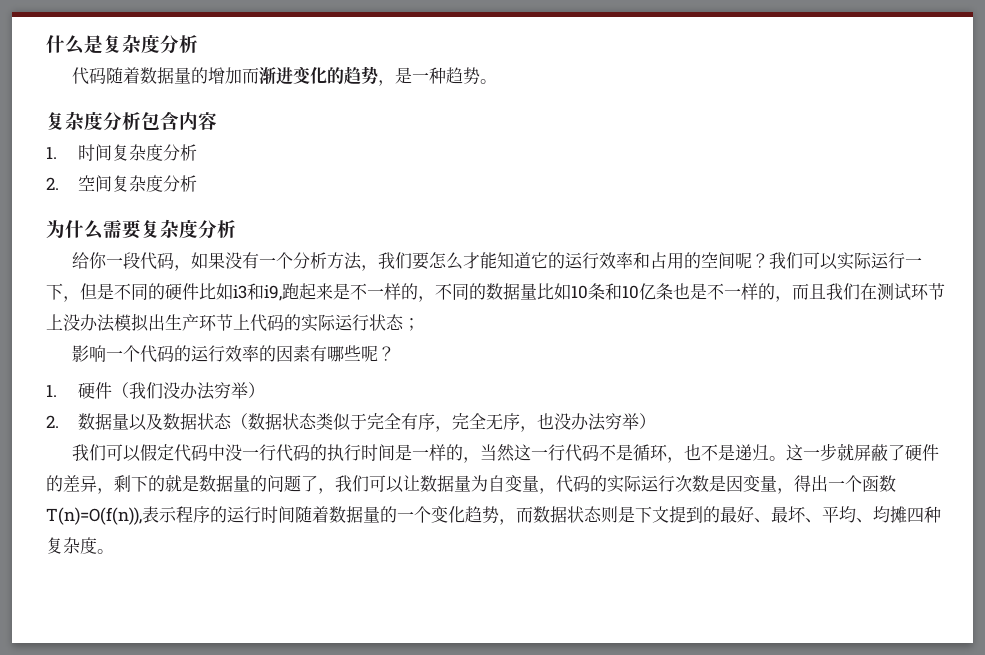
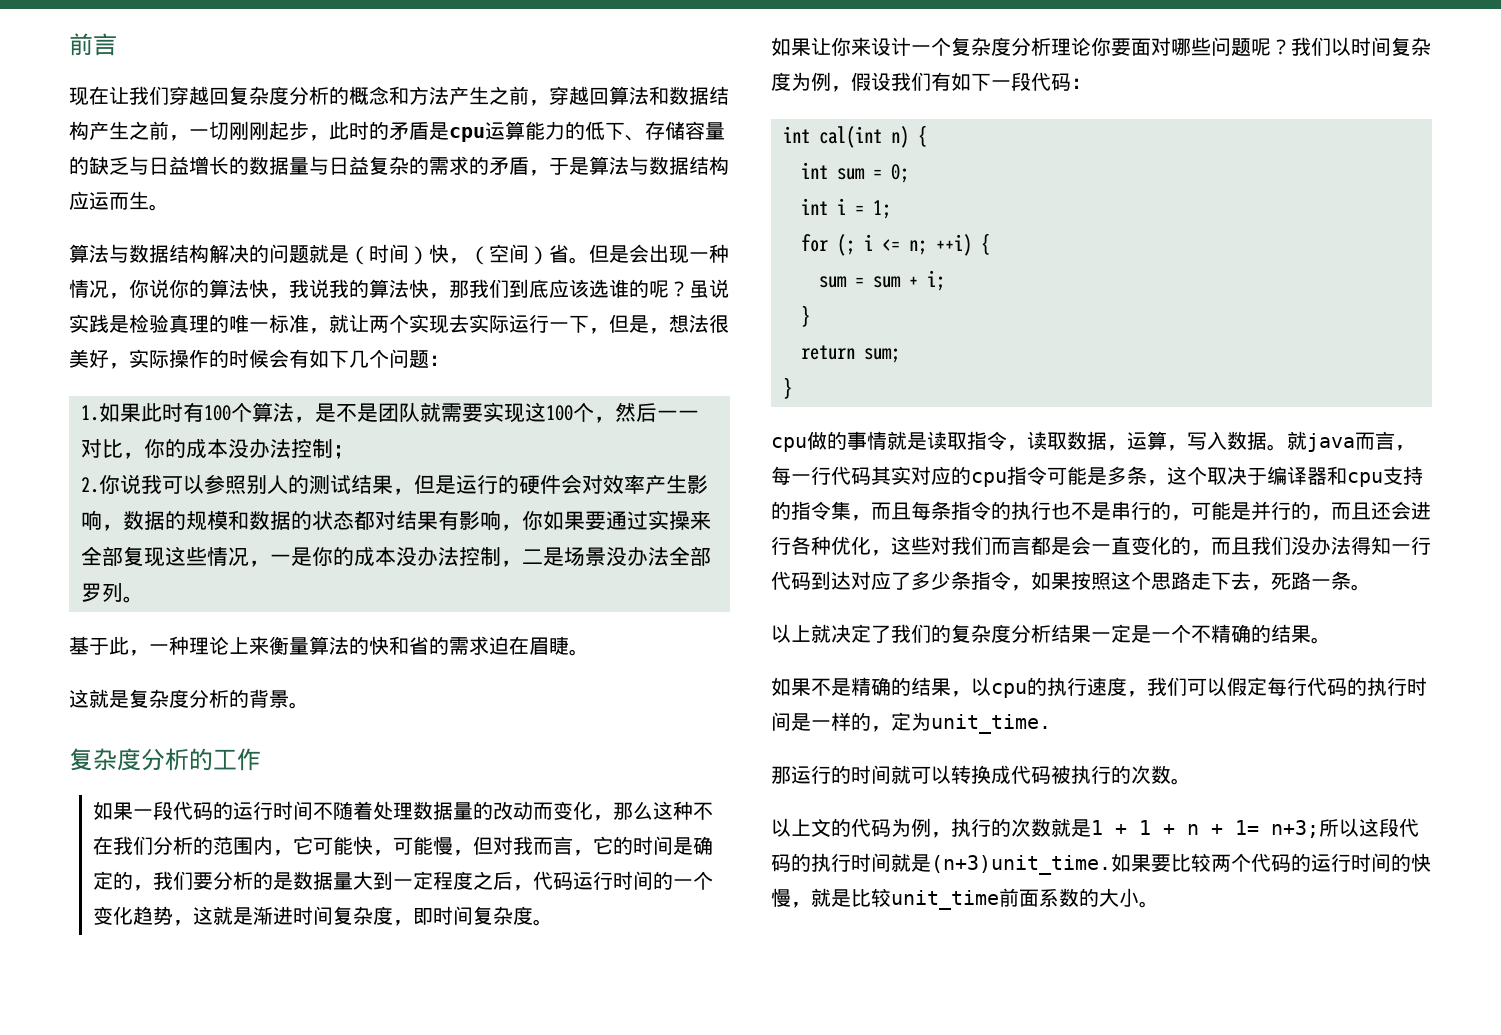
[46,34,198,54] [71,66,497,86] [46,111,217,131] [46,144,197,161] [46,175,197,192] [46,219,236,239] [71,252,838,271] 什么是复杂度分析 // 代码随着数据量的增加而渐进变化的趋势，是一种趋势。 // 复杂度分析包含内容 // 1.时间复杂度分析 // 2.空间复杂度分析 // 为什么需要复杂度分析 // 给你一段代码，如果没有一个分析方法，我们要怎么才能知道它的运行效率和占用的空间呢？我们可以 -> [69,33,117,56] [69,86,729,106] [69,121,725,142] [69,156,729,176] [69,191,169,211] [69,244,729,265] [69,279,729,299] [69,314,469,334] 前言 // 现在让我们穿越回复杂度分析的概念和方法产生之前，穿越回算法和数据结构产生之前，一切刚刚起步，此时的矛盾是cpu运算能力的低下、存储容量的缺乏与日益增长的数据量与日益复杂的需求的矛盾，于是算法与数据结构应运而生。 // 算法与数据结构解决的问题就是（时间）快，（空间）省。但是会出现一种情况，你说你的算法快，我说我的算法快，那我们到底应该选谁的呢？虽说实践是检验真理的唯一标准，就让两个实现去
[114,283,945,302] [46,313,420,332] [71,345,395,363] [46,382,265,400] [46,413,656,432] 不同的硬件比如i3和i9,跑起来是不一样的，不同的数据量比如10条和10亿条也是不一样的，而且我们在测试环节上没办法模拟出生产环节上代码的实际运行状态； // 影响一个代码的运行效率的因素有哪些呢？ // 1.硬件（我们没办法穷举） // 2.数据量以及数据状态（数据状态类似于完全有序，完全无序，也没办法穷举） // -> [649,314,729,334] [69,349,449,369] [81,402,699,423] [81,438,354,459] [81,474,708,495] [81,510,711,531] [81,546,711,567] [81,583,144,603] [69,636,589,656] [69,689,309,709] [69,748,261,771] [93,801,714,821] [93,836,714,856] [93,871,714,891] [93,906,554,926] [771,37,1431,56] [771,72,1091,92] [783,125,927,148] [801,162,909,183] [801,198,891,219] [801,233,990,256] [819,270,945,291] [801,305,810,327] [801,345,900,363] [783,377,792,399] [771,431,1415,452] [771,466,1423,487] [771,501,1431,521] [771,536,1431,556] [771,571,1371,591] [771,624,1331,644] [771,677,1147,698] ，想法很美好，实际操作的时候会有如下几个问题： // 1.如果此时有100个算法，是不是团队就需要实现这100个，然后一一对比，你的成本没办法控制； // 2.你说我可以参照别人的测试结果，但是运行的硬件会对效率产生影响，数据的规模和数据的状态都对结果有影响，你如果要通过实操来全部复现这些情况，一是你的成本没办法控制，二是场景没办法全部罗列。 // 基于此，一种理论上来衡量算法的快和省的需求迫在眉睫。 // 这就是复杂度分析的背景。 // 复杂度分析的工作 // 如果一段代码的运行时间不随着处理数据量的改动而变化，那么这种不在我们分析的范围内，它可能快，可能慢，但对我而言，它的时间是确定的，我们要分析的是数据量大到一定程度之后，代码运行时间的一个变化趋势，这就是渐进时间复杂度，即时间复杂度。 // 如果让你来设计一个复杂度分析理论你要面对哪些问题呢？我们以时间复杂度为例，假设我们有如下一段代码： // int cal(int n) { // int sum = 0; // int i = 1; // for (; i <= n; ++i) { // sum = sum + i; // } // return sum; // } // cpu做的事情就是读取指令，读取数据，运算，写入数据。就java而言，每一行代码其实对应的cpu指令可能是多条，这个取决于编译器和cpu支持的指令集，而且每条指令的执行也不是串行的，可能是并行的，而且还会进行各种优化，这些对我们而言都是会一直变化的，而且我们没办法得知一行代码到达对应了多少条指令，如果按照这个思路走下去，死路一条。 // 以上就决定了我们的复杂度分析结果一定是一个不精确的结果。 // 如果不是精确的结果，以cpu的执行速度，
[173,444,259,462] 代码中没一 -> [1267,677,1287,696] 每
[479,443,939,463] [46,474,896,494] [46,506,941,525] [46,537,97,554] 当然这一行代码不是循环，也不是递归。这一步就屏蔽了硬件的差异，剩下的就是数据量的问题了，我们可以让数据量为自变量，代码的实际运行次数是因变量，得出一个函数T(n)=O(f(n)),表示程序的运行时间随着数据量的一个变化趋势，而数据状态则是下文提到的最好、最坏、平均、均摊四种复杂度 -> [891,712,1051,734] [771,765,1191,785] [771,818,1419,838] [771,853,1431,875] [771,888,1139,910] 定为unit_time. // 那运行的时间就可以转换成代码被执行的次数。 // 以上文的代码为例，执行的次数就是1 + 1 + n + 1= n+3;所以这段代码的执行时间就是(n+3)unit_time.如果要比较两个代码的运行时间的快慢，就是比较unit_time前面系数的大小

